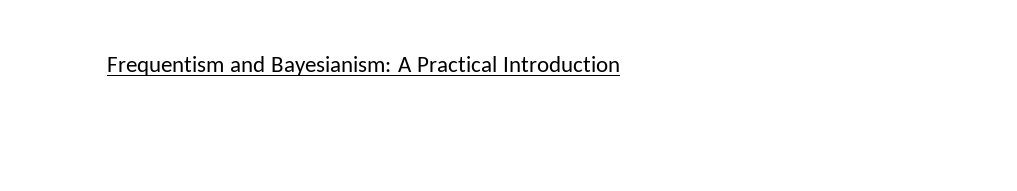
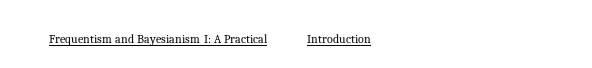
[271,56,392,76] Bayesianism: -> [137,35,211,46] Bayesianism I:

